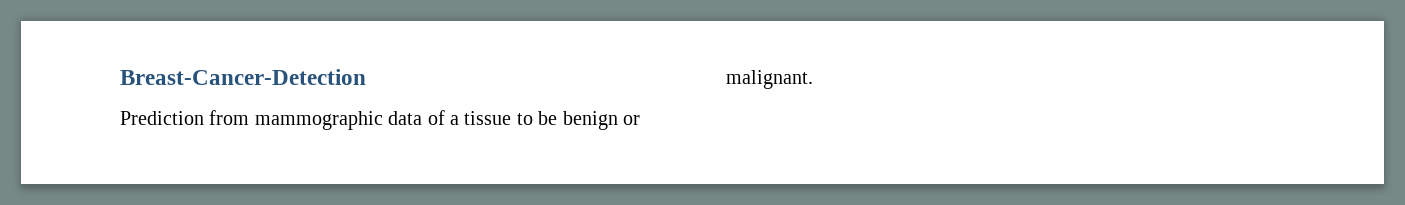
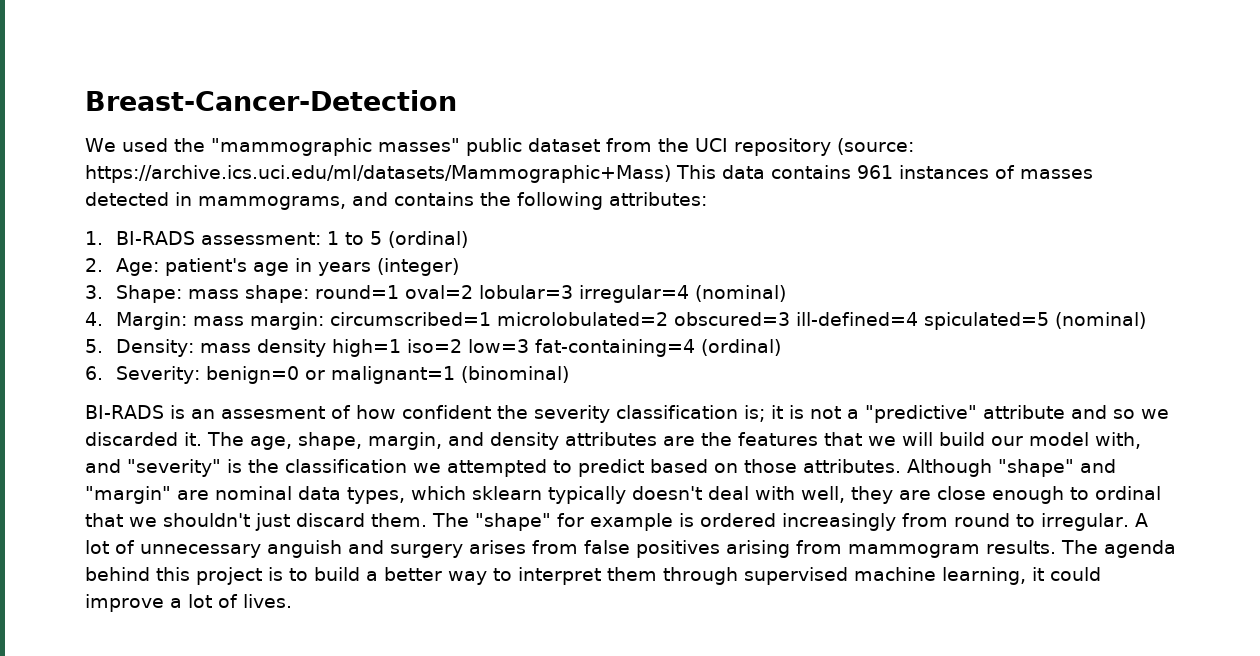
[120,110,640,130] [726,70,813,89] Prediction from mammographic data of a tissue to be benign or malignant. -> [85,138,914,156] [85,165,1093,183] [85,192,707,210] [85,231,468,248] [85,258,459,276] [85,285,786,303] [85,312,1146,330] [85,339,781,357] [85,366,569,384] [85,405,1169,423] [85,432,1141,450] [85,459,1116,477] [85,486,1161,504] [85,513,1148,531] [85,540,1176,558] [85,567,1101,585] [85,594,292,612] We used the "mammographic masses" public dataset from the UCI repository (source: https://archive.ics.uci.edu/ml/datasets/Mammographic+Mass) This data contains 961 instances of masses detected in mammograms, and contains the following attributes: // 1. BI-RADS assessment: 1 to 5 (ordinal) // 2. Age: patient's age in years (integer) // 3. Shape: mass shape: round=1 oval=2 lobular=3 irregular=4 (nominal) // 4. Margin: mass margin: circumscribed=1 microlobulated=2 obscured=3 ill-defined=4 spiculated=5 (nominal) // 5. Density: mass density high=1 iso=2 low=3 fat-containing=4 (ordinal) // 6. Severity: benign=0 or malignant=1 (binominal) // BI-RADS is an assesment of how confident the severity classification is; it is not a "predictive" attribute and so we discarded it. The age, shape, margin, and density attributes are the features that we will build our model with, and "severity" is the classification we attempted to predict based on those attributes. Although "shape" and "margin" are nominal data types, which sklearn typically doesn't deal with well, they are close enough to ordinal that we shouldn't just discard them. The "shape" for example is ordered increasingly from round to irregular. A lot of unnecessary anguish and surgery arises from false positives arising from mammogram results. The agenda behind this project is to build a better way to interpret them through supervised machine learning, it could improve a lot of lives.

